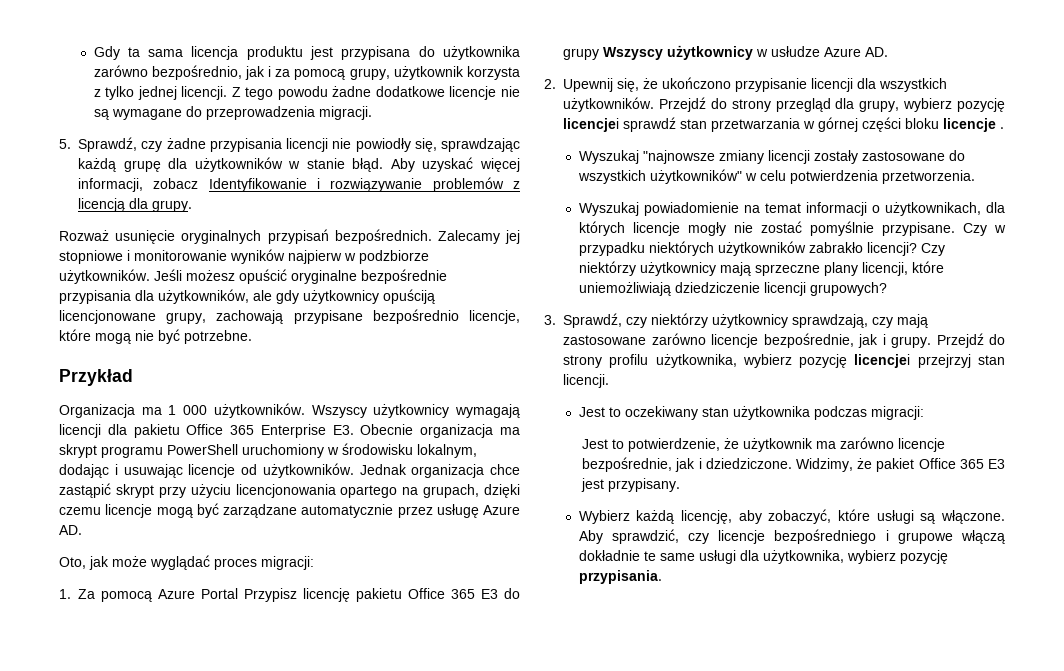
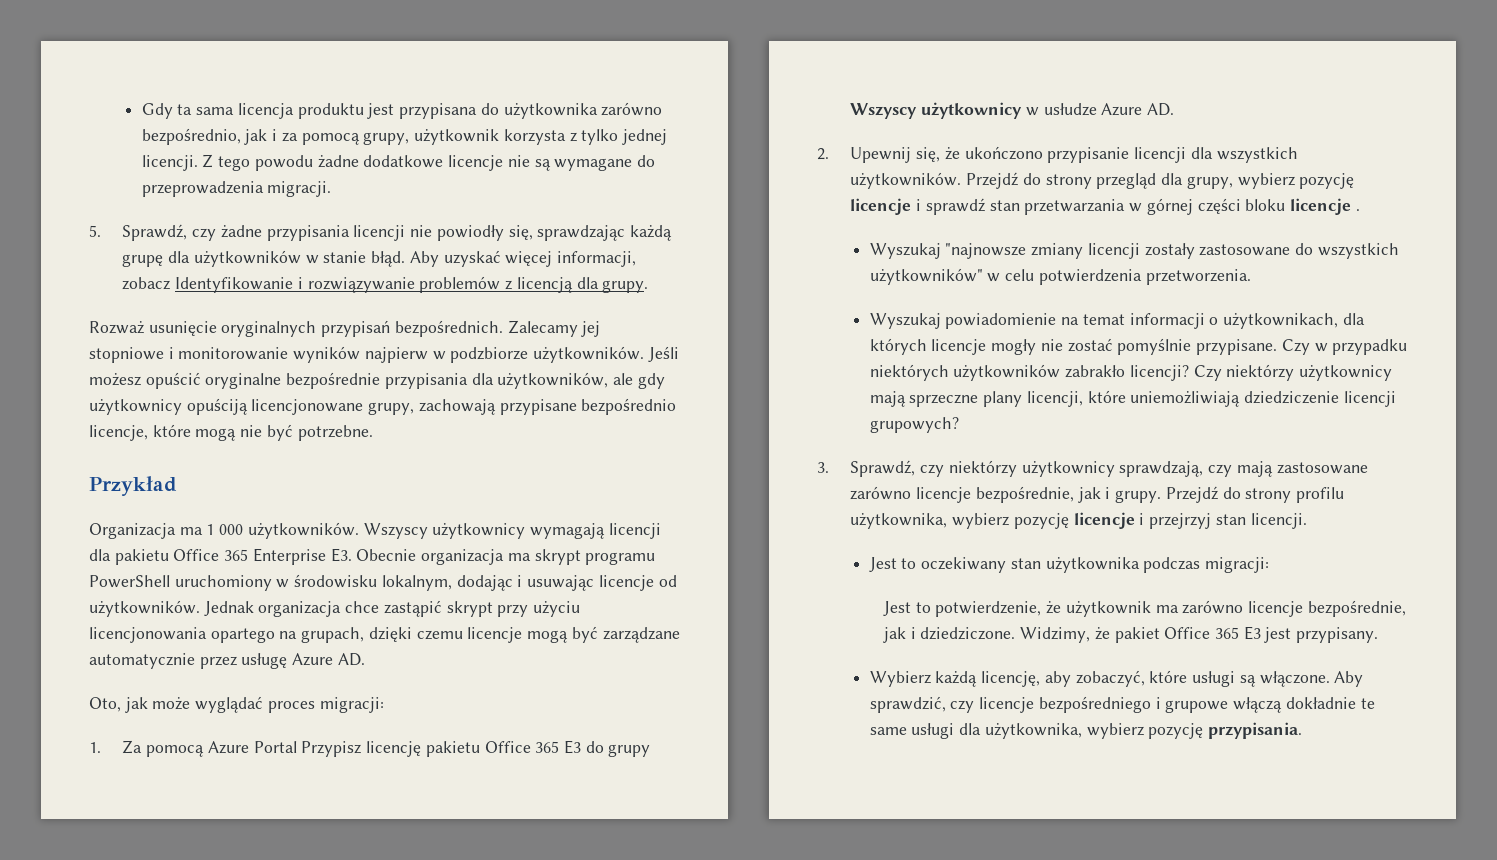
[563,118,620,132] licencjei -> [850,198,922,215] licencje i
[854,354,911,368] licencjei -> [1073,512,1145,529] licencje i

